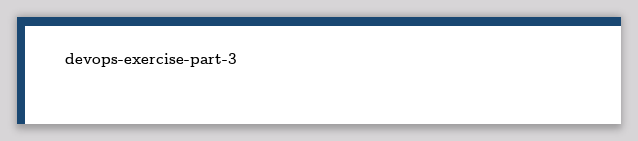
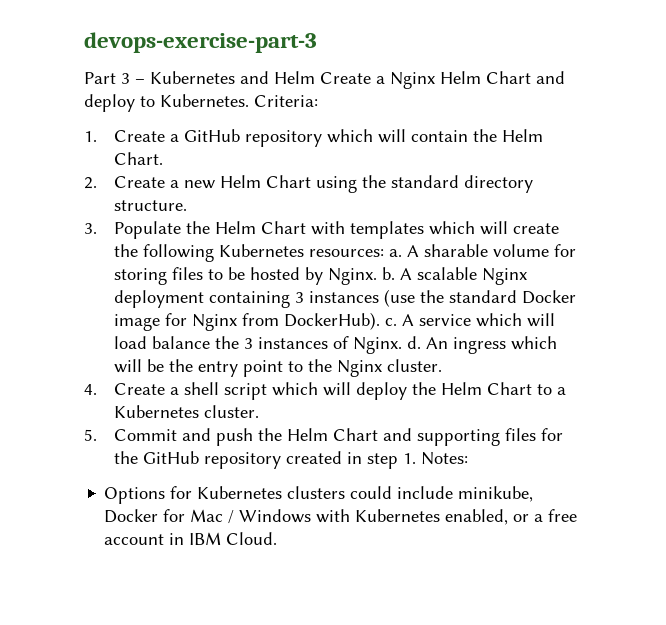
(237, 60) none -> [84,71,565,89] [84,94,318,112] [84,129,543,147] [113,152,163,165] [84,175,533,193] [113,200,187,211] [84,221,559,239] [113,244,576,262] [113,267,527,285] [113,289,576,308] [113,312,555,331] [113,336,557,354] [113,359,442,377] [84,382,566,400] [113,405,259,418] [84,428,563,446] [113,451,468,469] [104,486,534,504] [104,509,578,525] [104,532,278,545] // Part 3 – Kubernetes and Helm Create a Nginx Helm Chart and deploy to Kubernetes. Criteria: // 1. Create a GitHub repository which will contain the Helm Chart. // 2. Create a new Helm Chart using the standard directory structure. // 3. Populate the Helm Chart with templates which will create the following Kubernetes resources: a. A sharable volume for storing files to be hosted by Nginx. b. A scalable Nginx deployment containing 3 instances (use the standard Docker image for Nginx from DockerHub). c. A service which will load balance the 3 instances of Nginx. d. An ingress which will be the entry point to the Nginx cluster. // 4. Create a shell script which will deploy the Helm Chart to a Kubernetes cluster. // 5. Commit and push the Helm Chart and supporting files for the GitHub repository created in step 1. Notes: // Options for Kubernetes clusters could include minikube, Docker for Mac / Windows with Kubernetes enabled, or a free account in IBM Cloud.

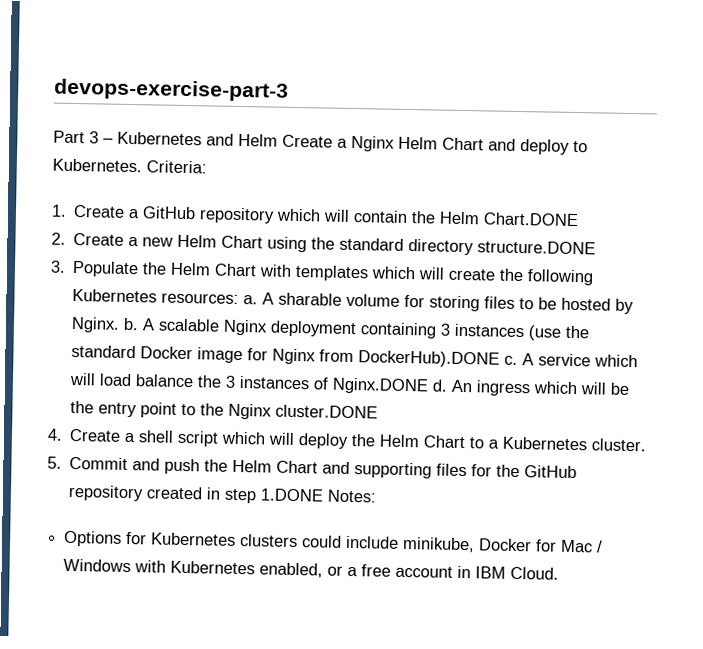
[113,152,163,165] Chart. -> [483,212,580,227] Chart.DONE
[113,200,187,211] structure. -> [477,240,597,255] structure.DONE
[283,312,380,330] DockerHub). -> [358,350,501,368] DockerHub).DONE
[352,337,402,354] Nginx. -> [332,377,430,395] Nginx.DONE
[386,359,442,372] cluster. -> [275,404,379,419] cluster.DONE
[402,453,416,464] 1. -> [260,488,325,502] 1.DONE

